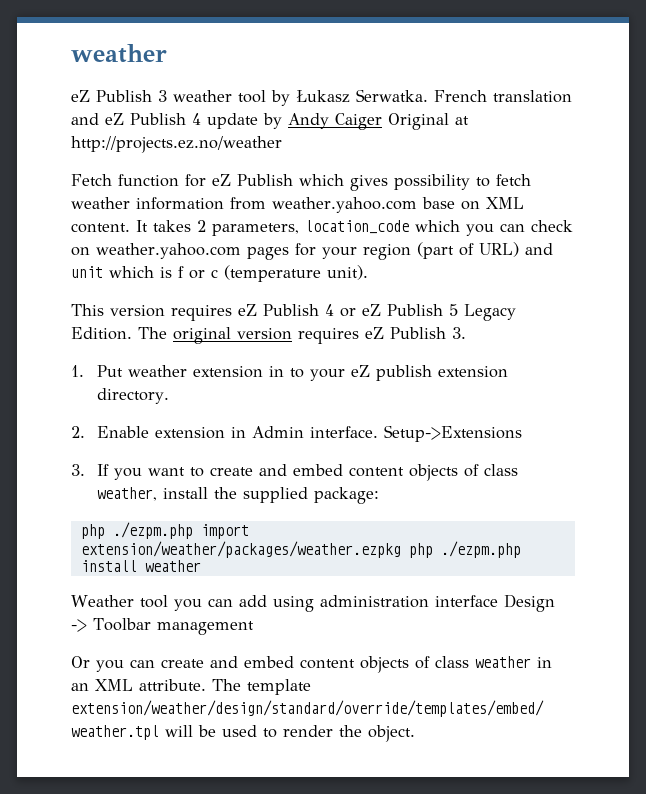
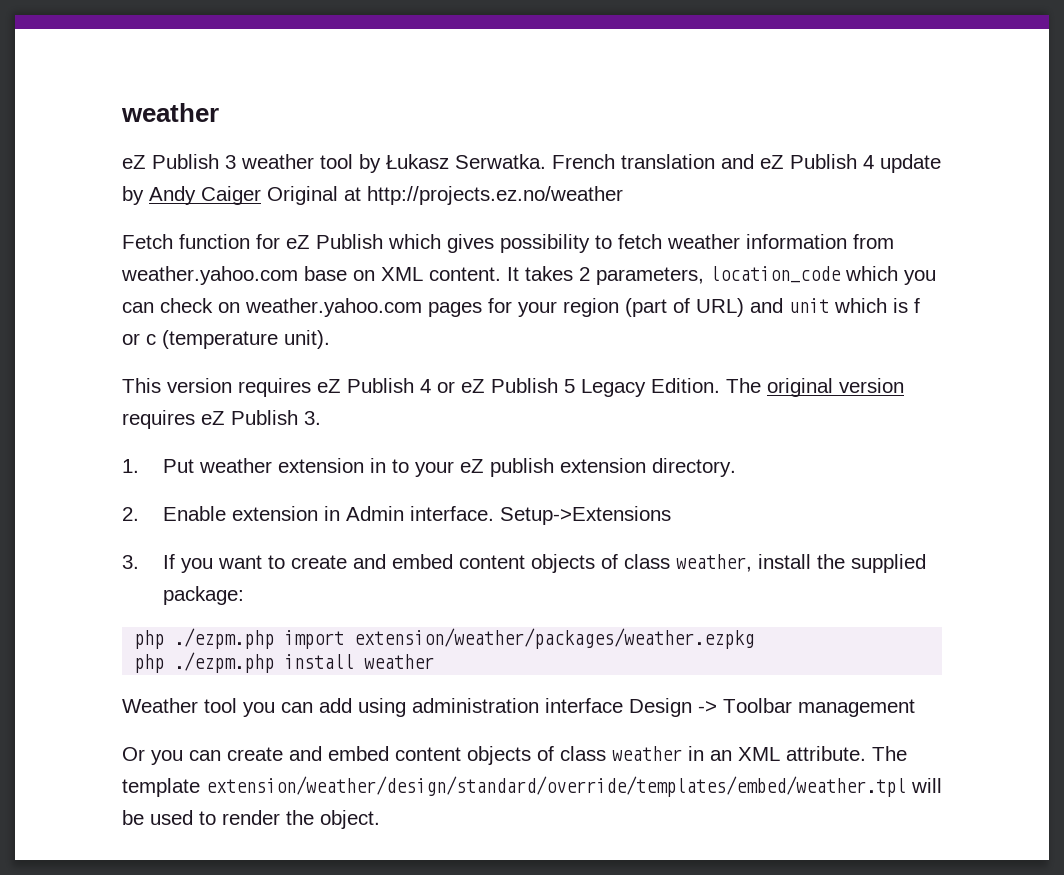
(401, 549) none -> (755, 638) //

